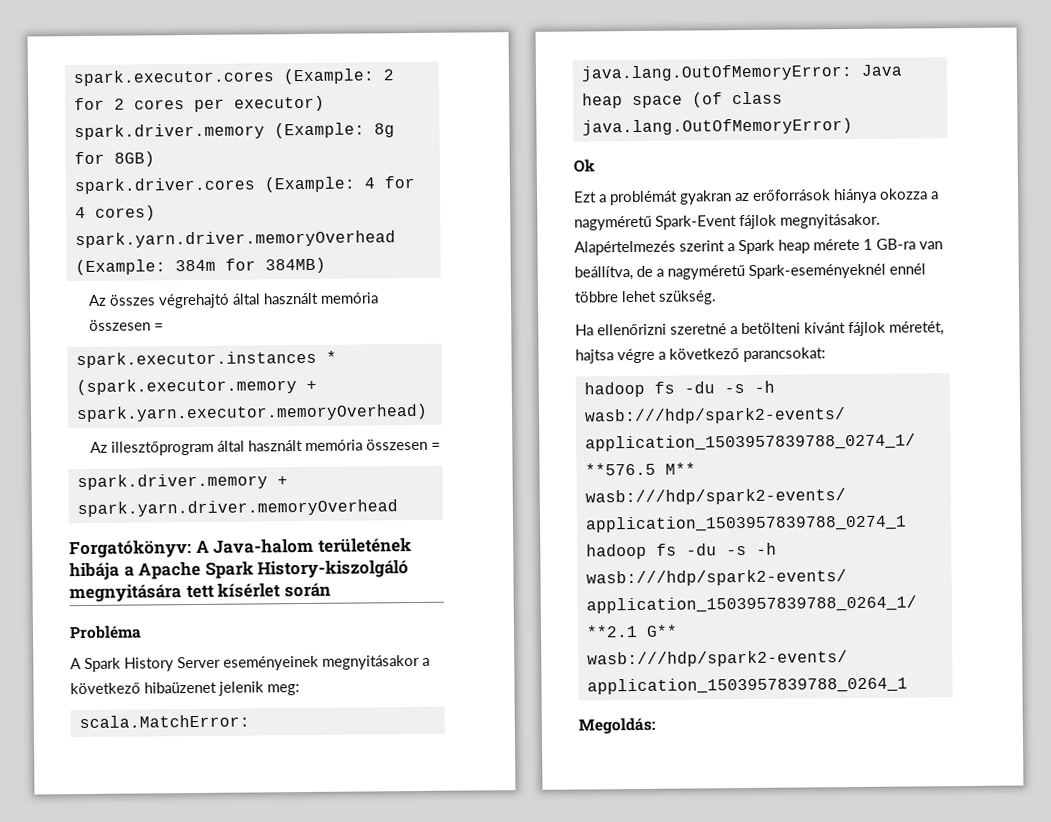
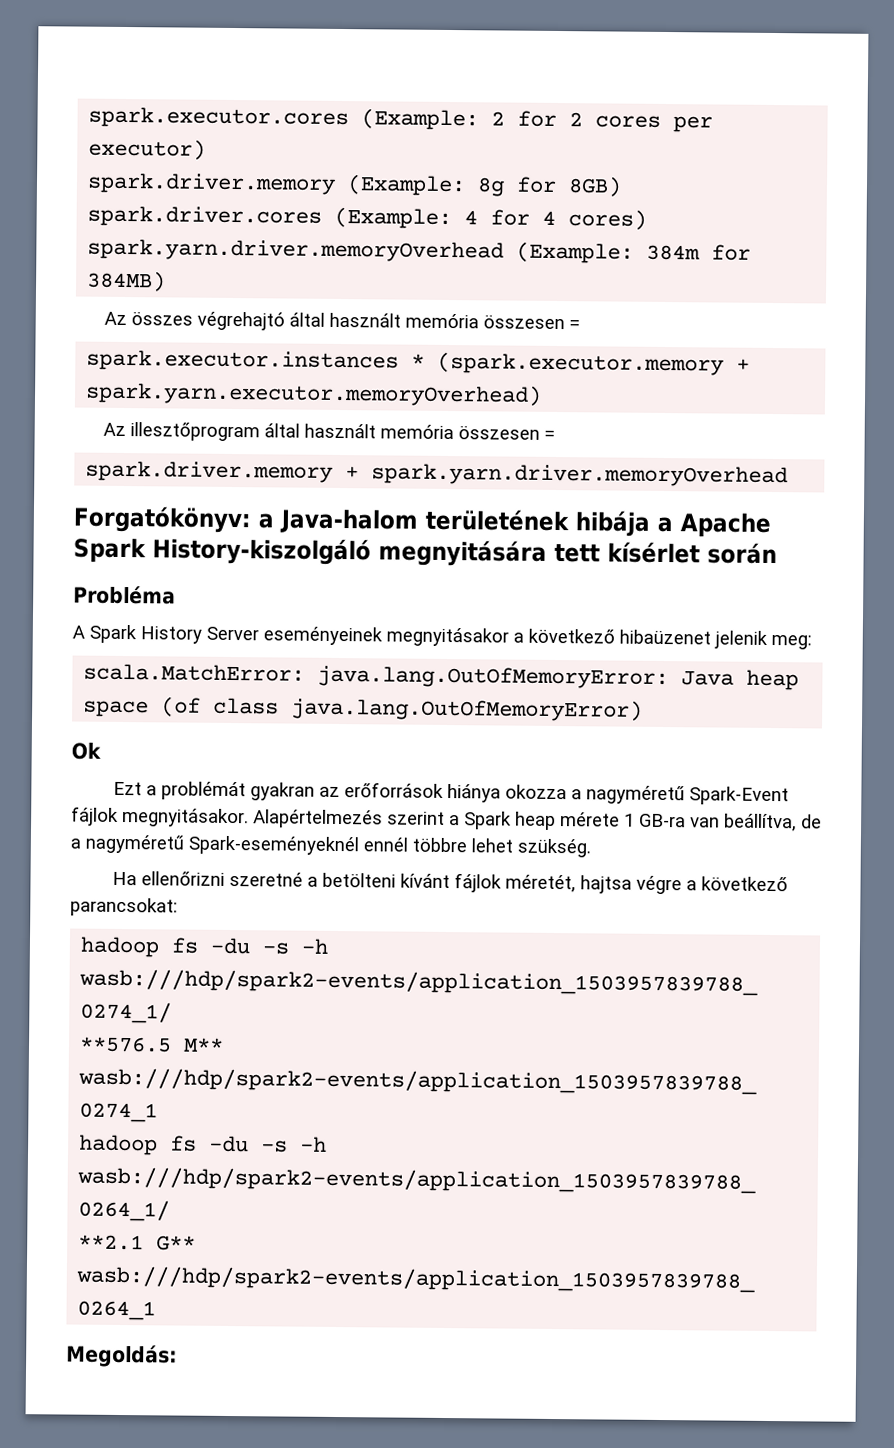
[195,539,210,554] A -> [257,513,274,529] a

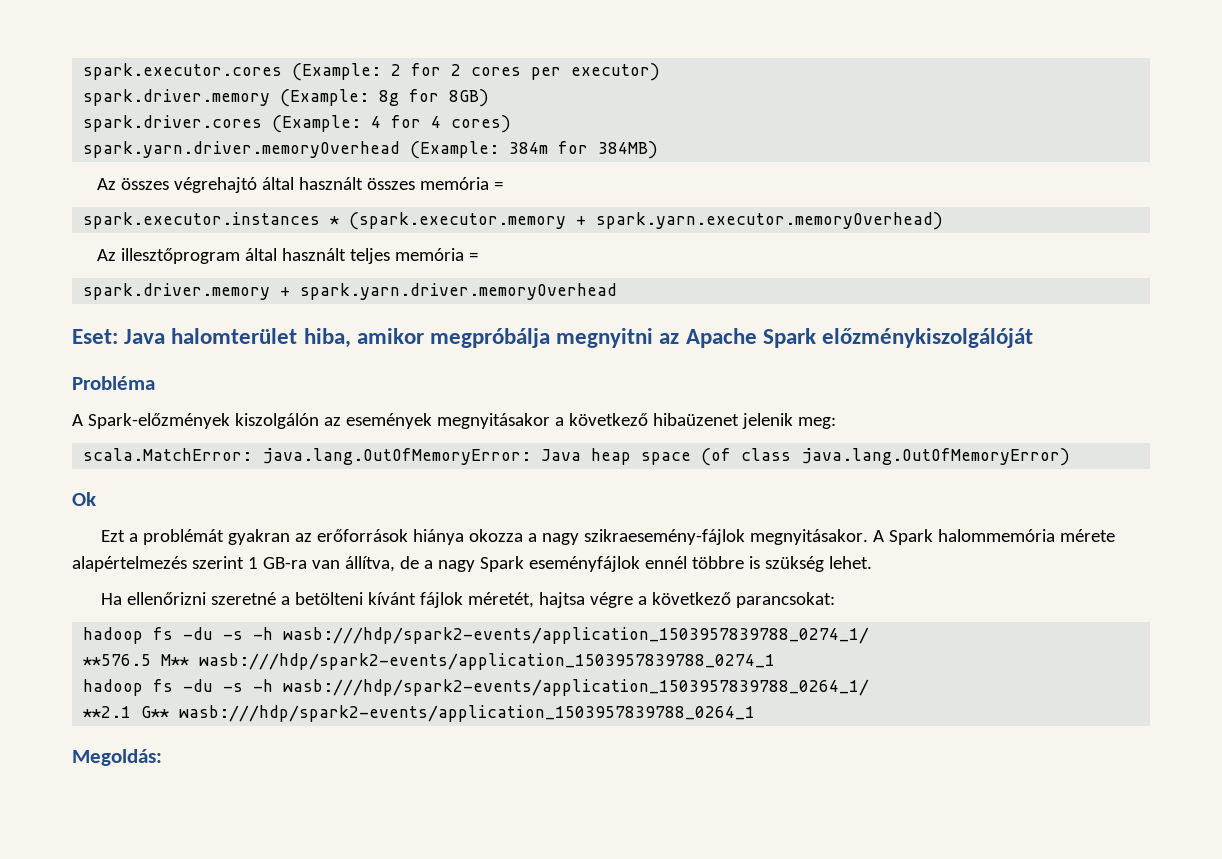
[405,313,566,330] memória összesen -> [366,177,489,190] összes memória
[380,424,541,440] memória összesen -> [349,248,464,264] teljes memória
[73,505,771,537] [73,537,777,567] [73,585,176,605] [72,624,383,646] Forgatókönyv: a Java-halom területének hibája a Apache Spark History-kiszolgáló megnyitására tett kísérlet során // Probléma // A Spark History Server eseményeinek -> [72,328,1034,348] [72,376,155,390] [72,413,432,429] Eset: Java halomterület hiba, amikor megpróbálja megnyitni az Apache Spark előzménykiszolgálóját // Probléma // A Spark-előzmények kiszolgálón az események
[585,785,789,806] [71,806,620,831] nagyméretű Spark-Event fájlok megnyitásakor. Alapértelmezés szerint a Spark heap mérete -> [541,529,1115,545] [72,556,244,572] nagy szikraesemény-fájlok megnyitásakor. A Spark halommemória mérete alapértelmezés szerint
[724,813,797,832] beállítva, -> [344,556,395,572] állítva,
[85,834,591,858] nagyméretű Spark-eseményeknél ennél többre lehet szükség. -> [437,556,872,572] nagy Spark eseményfájlok ennél többre is szükség lehet.

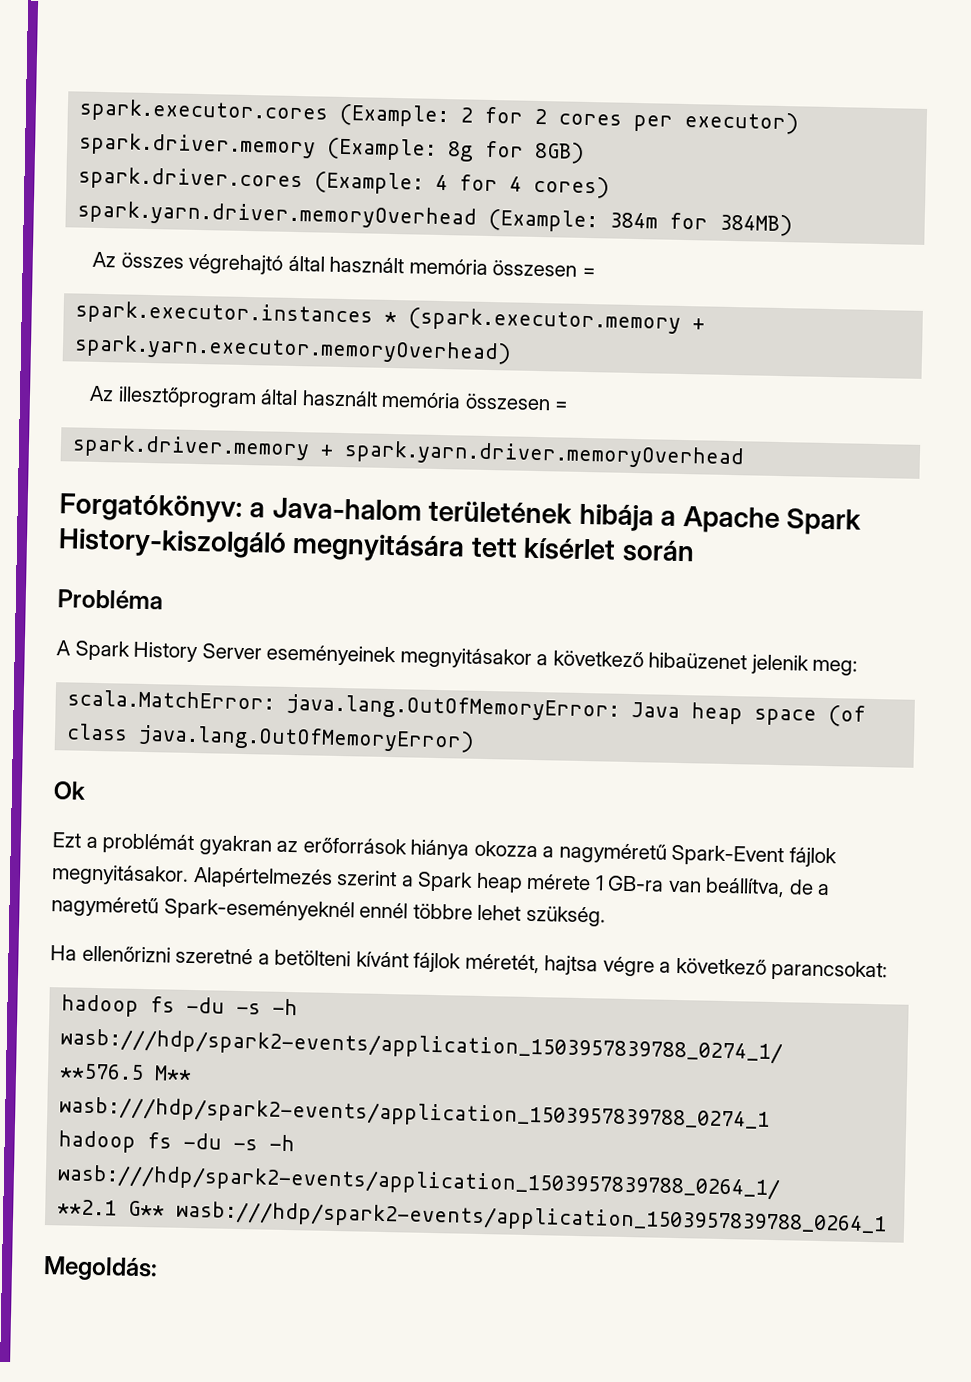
[366,177,489,190] összes memória -> [408,258,578,277] memória összesen
[349,248,464,264] teljes memória -> [381,391,551,411] memória összesen
[72,328,1034,348] [72,376,155,390] [72,413,432,429] Eset: Java halomterület hiba, amikor megpróbálja megnyitni az Apache Spark előzménykiszolgálóját // Probléma // A Spark-előzmények kiszolgálón az események -> [59,493,861,536] [58,528,695,563] [57,589,163,610] [56,640,397,667] Forgatókönyv: a Java-halom területének hibája a Apache Spark History-kiszolgáló megnyitására tett kísérlet során // Probléma // A Spark History Server eseményeinek
[541,529,1115,545] [72,556,244,572] nagy szikraesemény-fájlok megnyitásakor. A Spark halommemória mérete alapértelmezés szerint -> [558,842,837,868] [51,864,592,893] nagyméretű Spark-Event fájlok megnyitásakor. Alapértelmezés szerint a Spark heap mérete
[344,556,395,572] állítva, -> [705,877,786,898] beállítva,
[437,556,872,572] nagy Spark eseményfájlok ennél többre is szükség lehet. -> [51,896,606,927] nagyméretű Spark-eseményeknél ennél többre lehet szükség.

